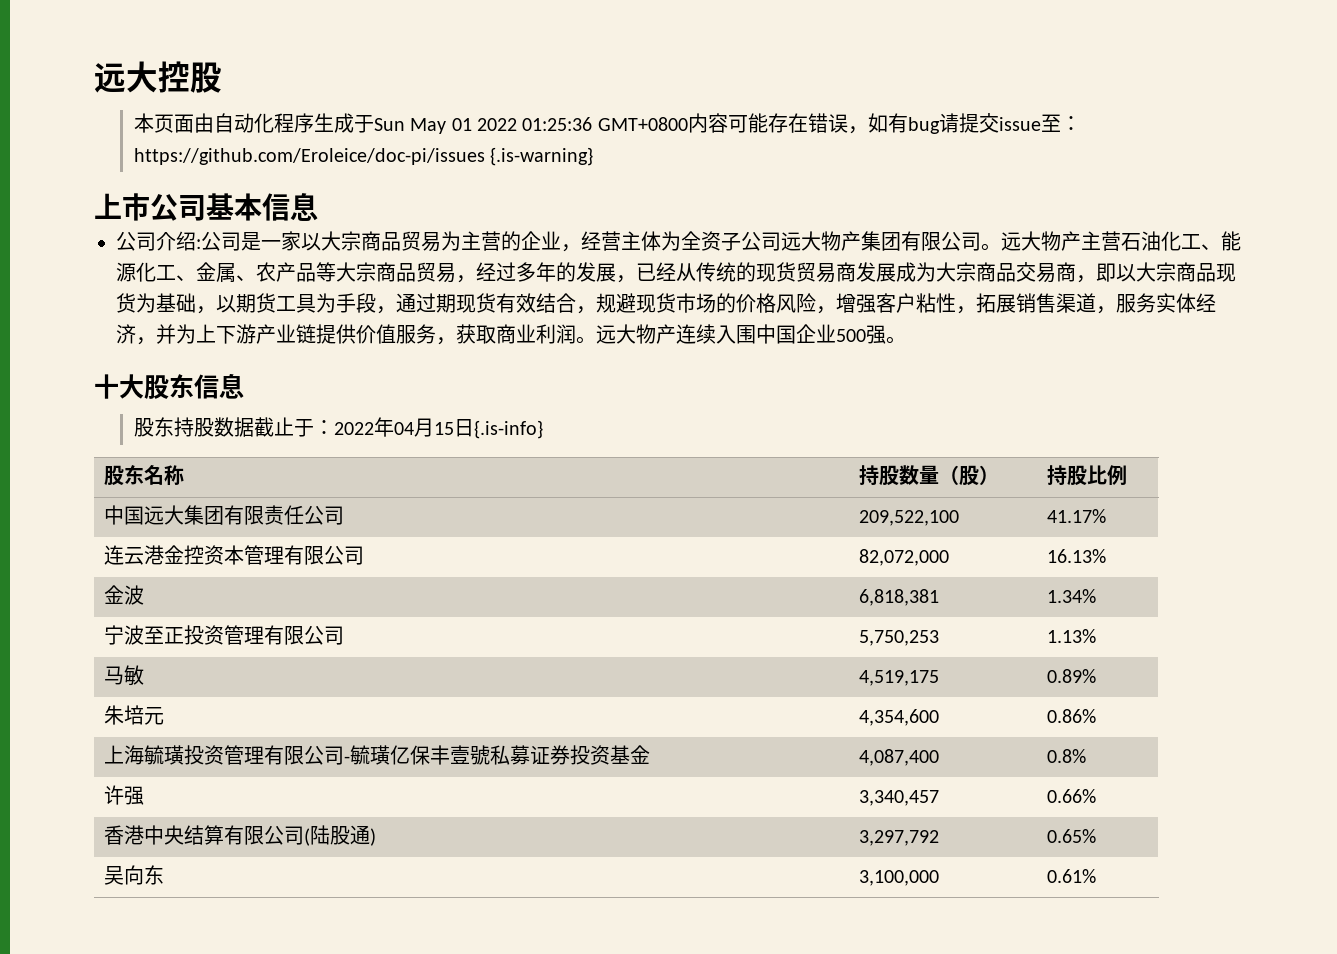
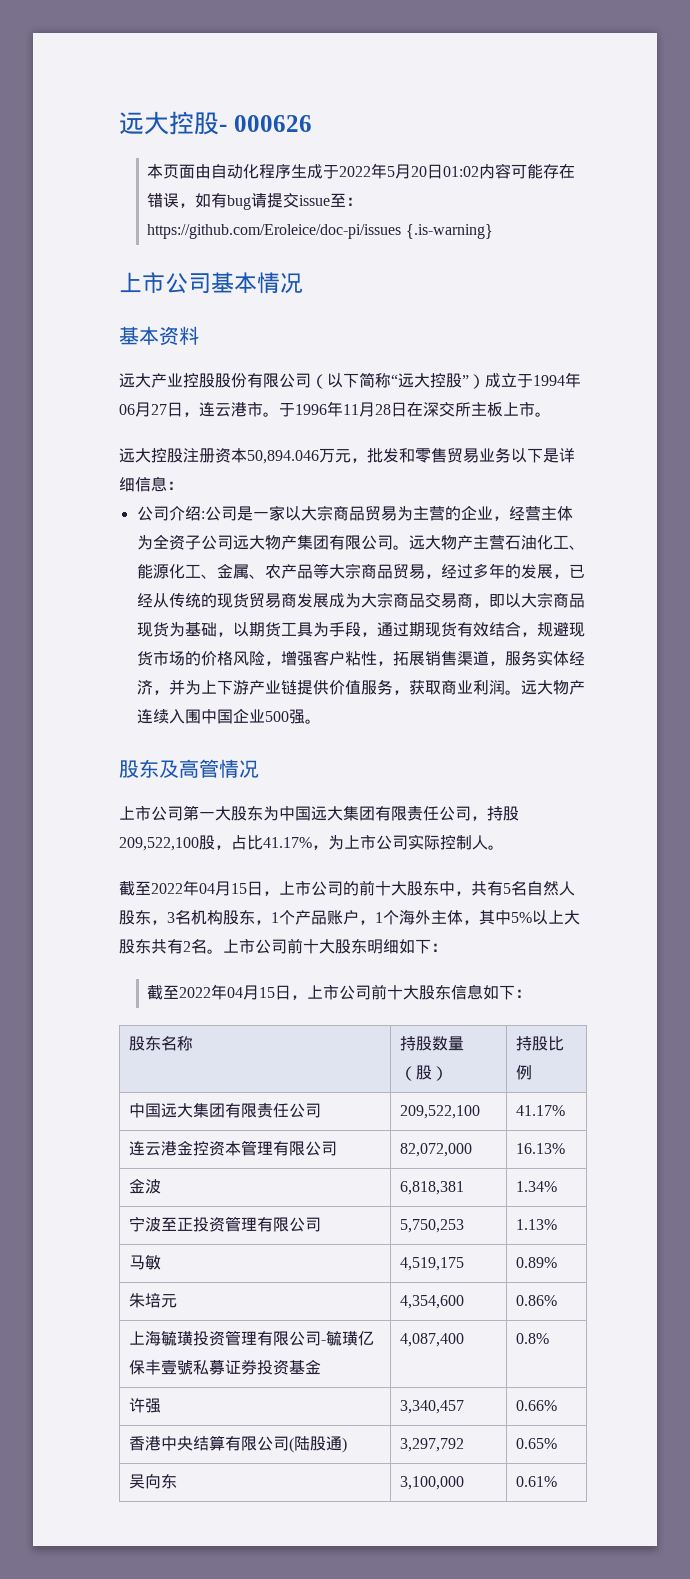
[94,61,222,93] 远大控股 -> [119,111,312,135] 远大控股- 000626
[373,117,688,134] Sun May 01 2022 01:25:36 GMT+0800 -> [339,163,480,179] 2022年5月20日01:02
[262,193,318,221] 信息 -> [257,272,303,294] [119,326,199,346] [119,372,581,389] [119,401,551,417] [119,447,575,464] [119,476,183,492] 情况 // 基本资料 // 远大产业控股股份有限公司（以下简称“远大控股”）成立于1994年06月27日，连云港市。于1996年11月28日在深交所主板上市。 // 远大控股注册资本50,894.046万元，批发和零售贸易业务以下是详细信息：
[94,373,244,399] [133,417,543,439] 十大股东信息 // 股东持股数据截止于：2022年04月15日{.is-info} -> [119,759,259,778] [119,805,519,821] [119,834,504,851] [119,880,575,896] [119,910,580,925] [119,938,447,954] [147,984,532,1000] 股东及高管情况 // 上市公司第一大股东为中国远大集团有限责任公司，持股209,522,100股，占比41.17%，为上市公司实际控制人。 // 截至2022年04月15日，上市公司的前十大股东中，共有5名自然人股东，3名机构股东，1个产品账户，1个海外主体，其中5%以上大股东共有2名。上市公司前十大股东明细如下： // 截至2022年04月15日，上市公司前十大股东信息如下：

